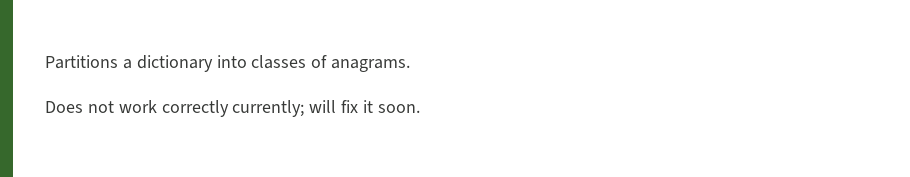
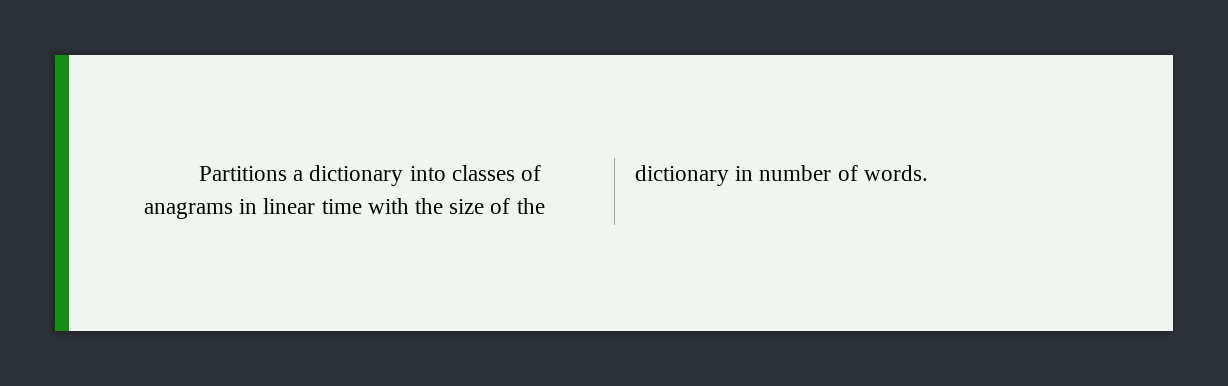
[331,59,411,72] [45,100,420,117] anagrams. // Does not work correctly currently; will fix it soon. -> [144,198,545,219] [635,165,928,186] anagrams in linear time with the size of the dictionary in number of words.

